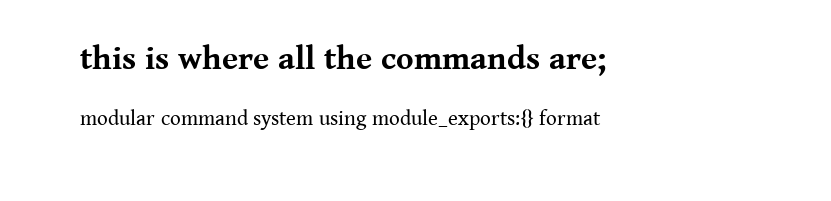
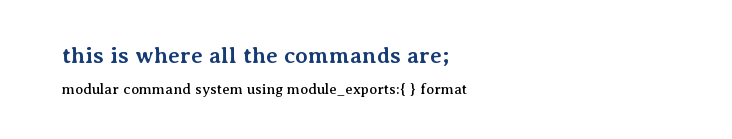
[371,109,534,130] module_exports:{} -> [287,83,416,97] module_exports:{ }

